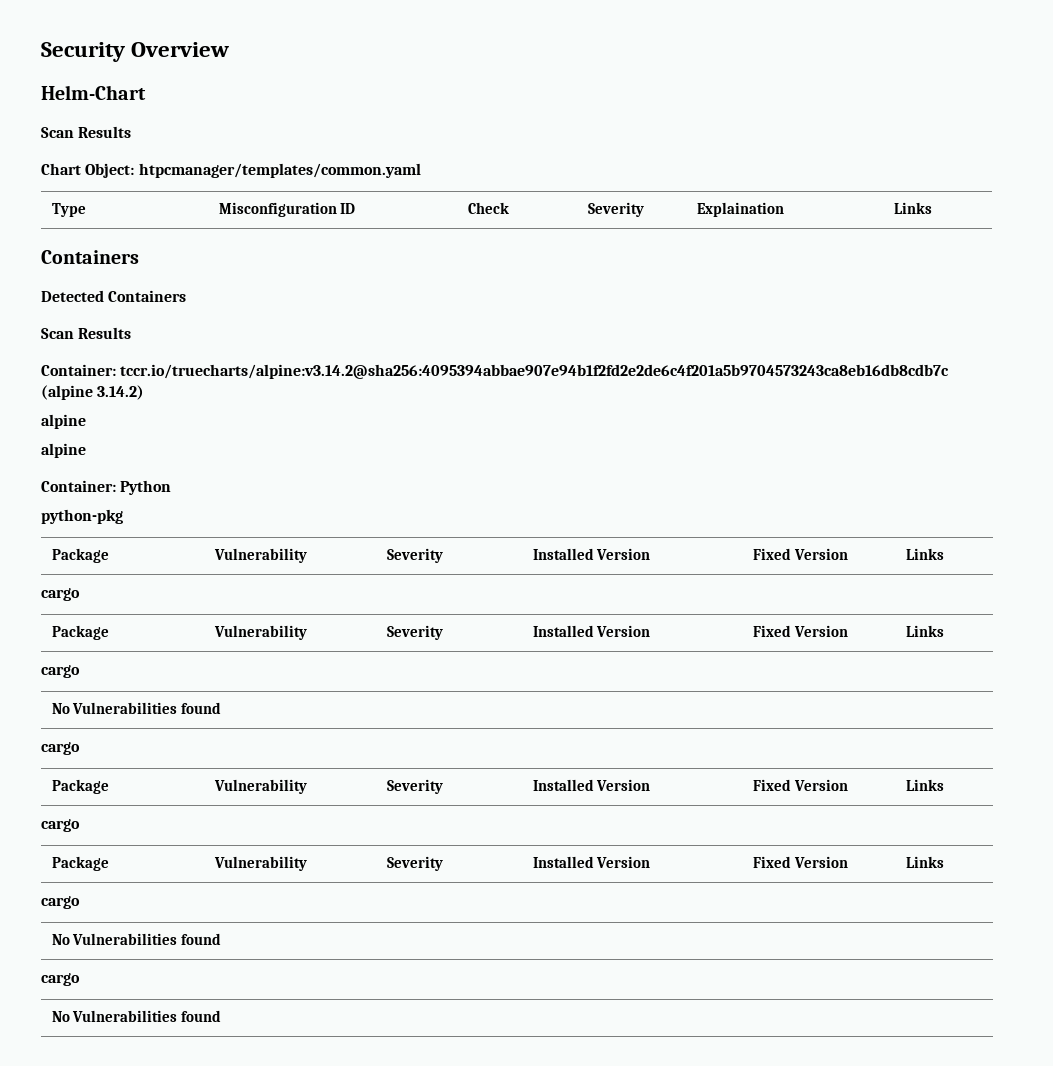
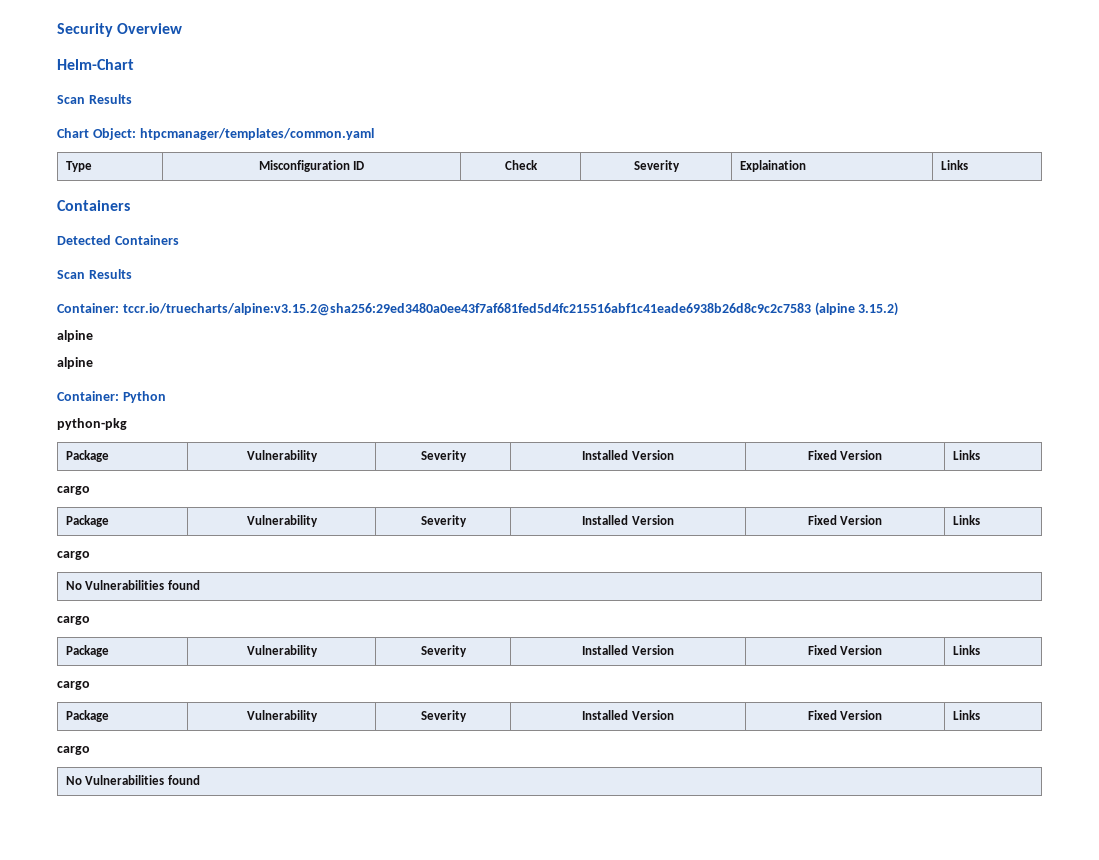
[120,364,950,379] [41,385,145,400] tccr.io/truecharts/alpine:v3.14.2@sha256:4095394abbae907e94b1f2fd2e2de6c4f201a5b9704573243ca8eb16db8cdb7c (alpine 3.14.2) -> [122,302,899,316] tccr.io/truecharts/alpine:v3.15.2@sha256:29ed3480a0ee43f7af681fed5d4fc215516abf1c41eade6938b26d8c9c2c7583 (alpine 3.15.2)
[41,973,80,986] [51,1010,222,1022] // cargo // No Vulnerabilities found -> (200, 780) none

